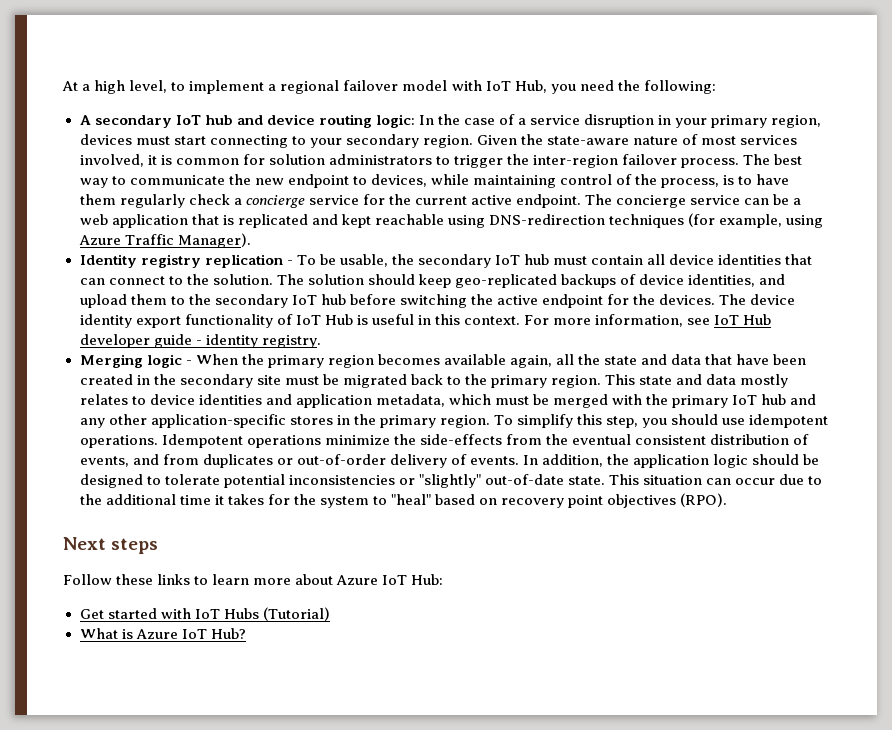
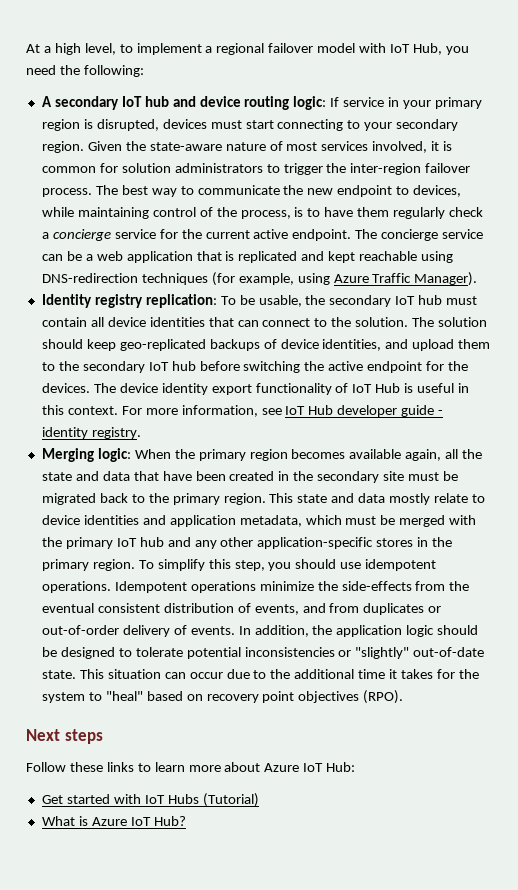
[418,114,822,128] In the case of a service disruption in your primary region, -> [330,97,482,109] [41,119,159,131] If service in your primary region is disrupted,
[204,254,293,268] replication - -> [145,294,217,308] replication:
[146,354,192,368] logic - -> [97,448,131,462] logic:
[79,394,128,405] relates -> [434,493,469,503] relate

